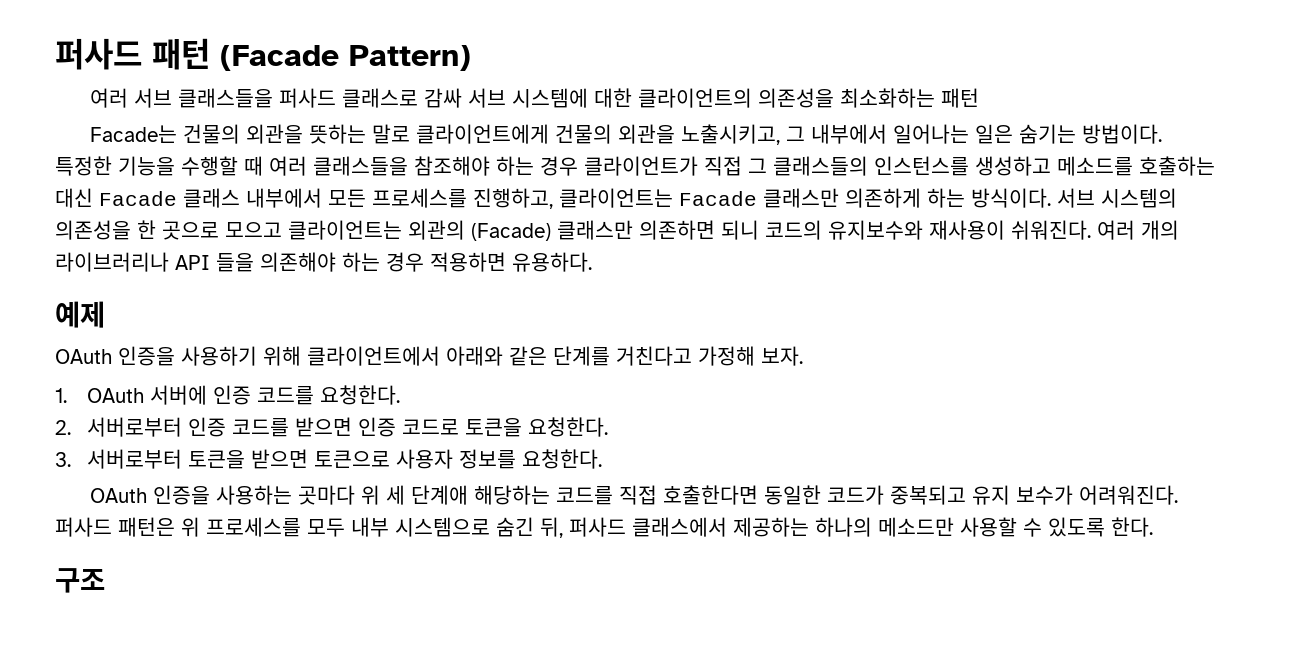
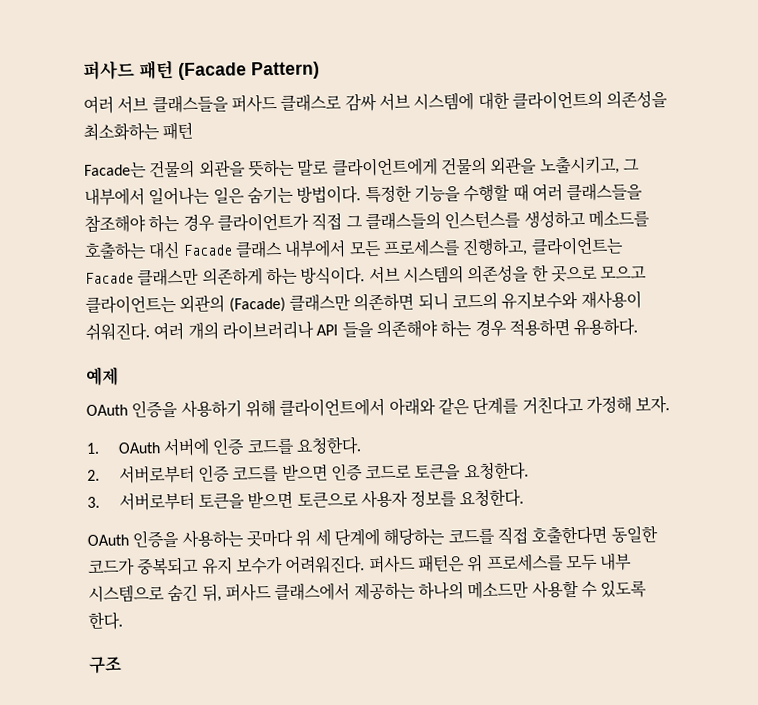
[411,485,469,505] 단계애 -> [333,528,380,547] 단계에

